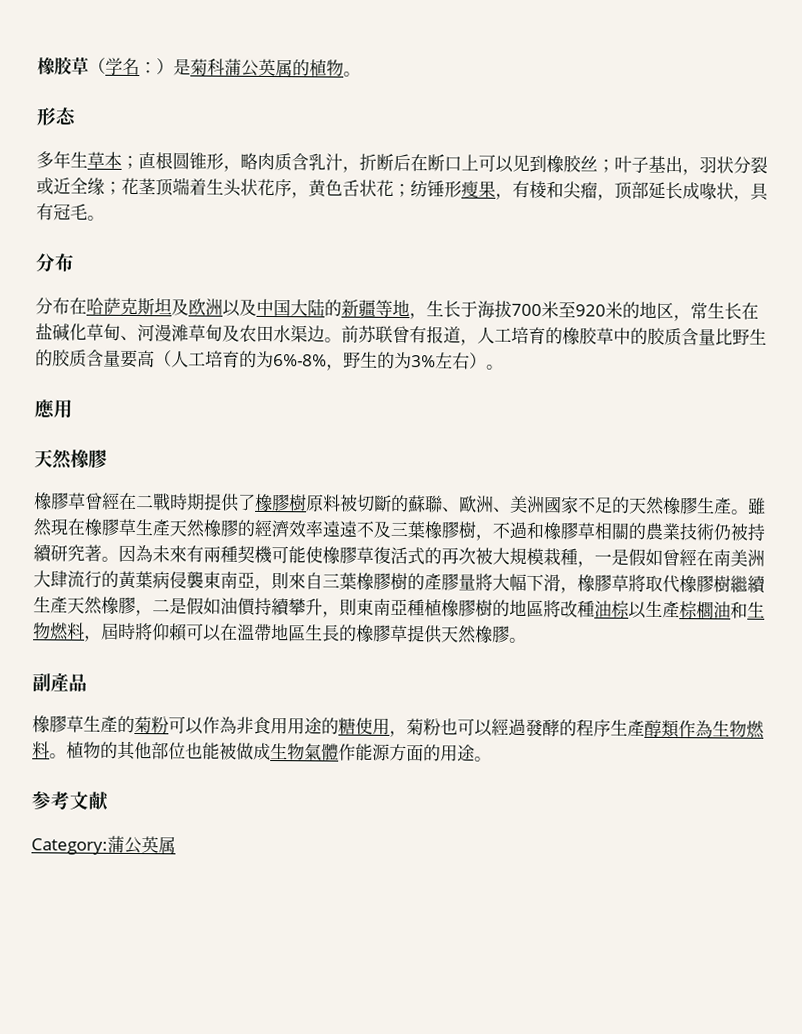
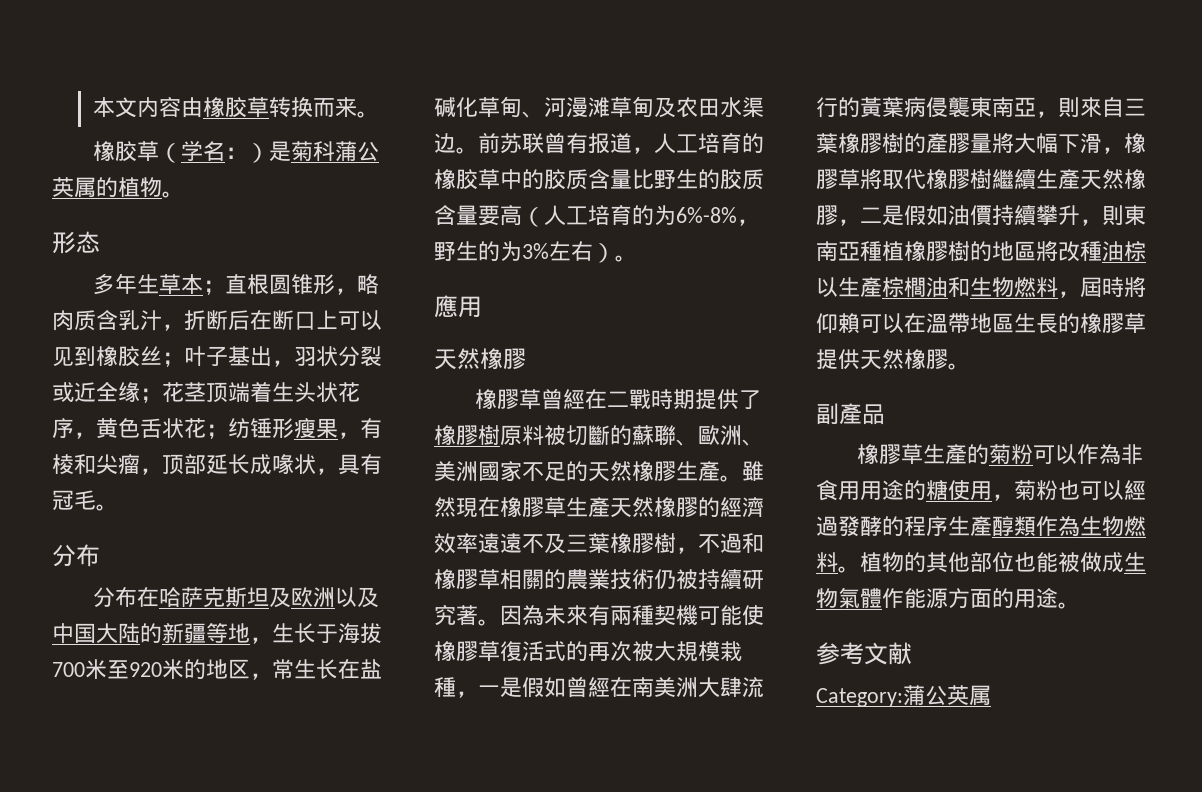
(37, 66) none -> [93,97,380,118] 本文内容由橡胶草转换而来。 //

